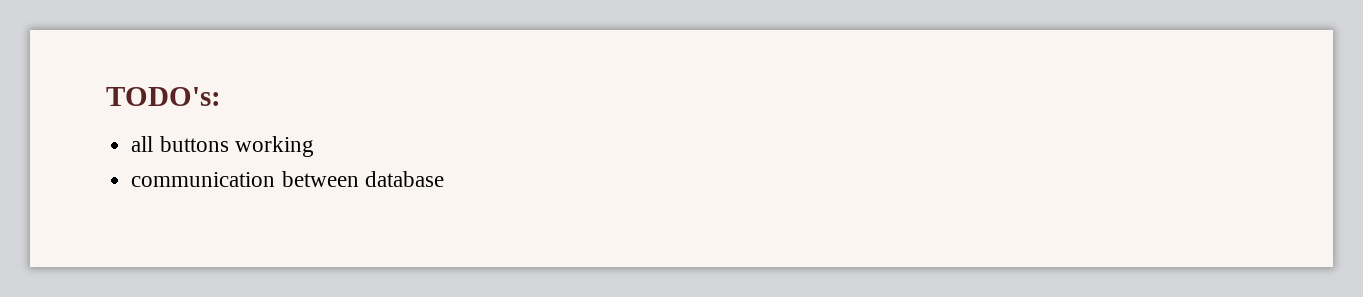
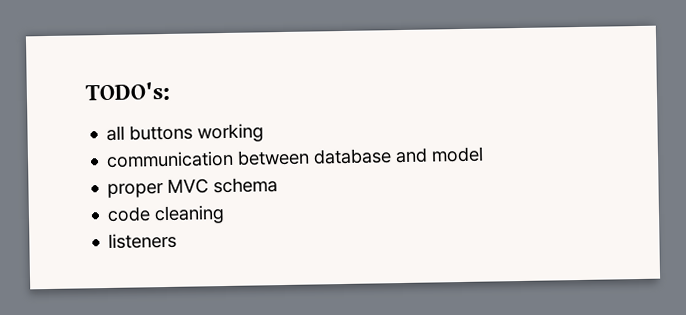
(444, 179) none -> [395,146,485,164] [107,177,279,198] [107,205,226,225] [108,232,178,249] and model // proper MVC schema // code cleaning // listeners

